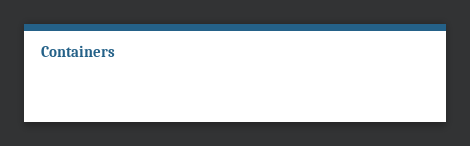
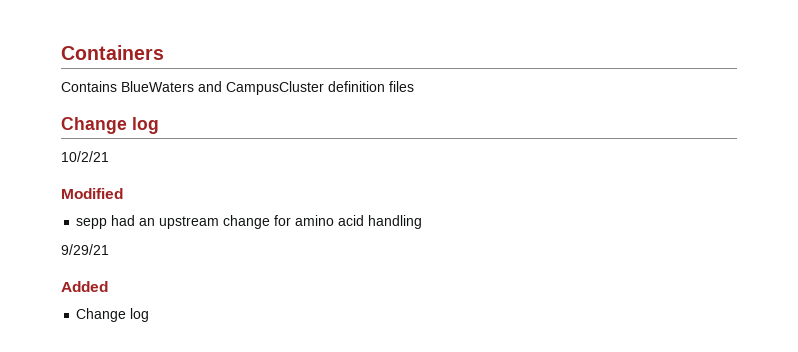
(115, 51) none -> [61,81,414,95] [61,117,159,134] [61,151,109,162] [61,188,123,199] [76,215,423,229] [61,244,109,255] [61,281,108,292] [76,308,150,322] // Contains BlueWaters and CampusCluster definition files // Change log // 10/2/21 // Modified // sepp had an upstream change for amino acid handling // 9/29/21 // Added // Change log

